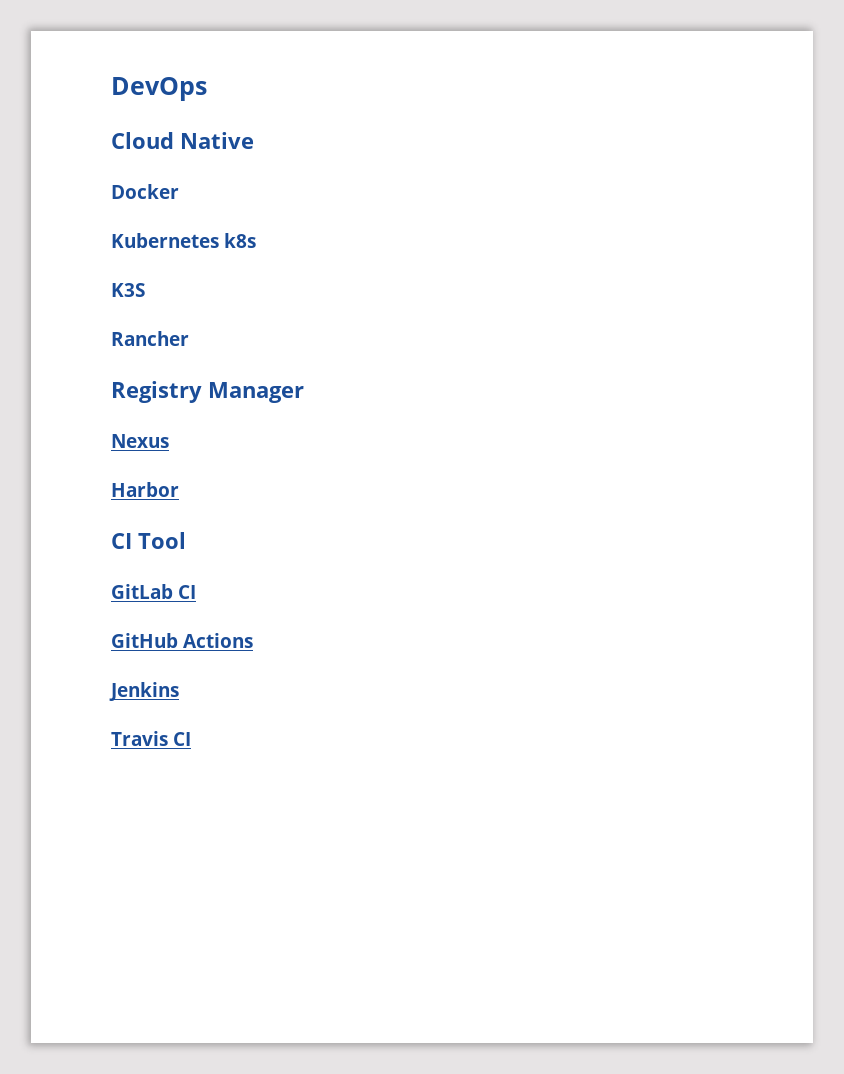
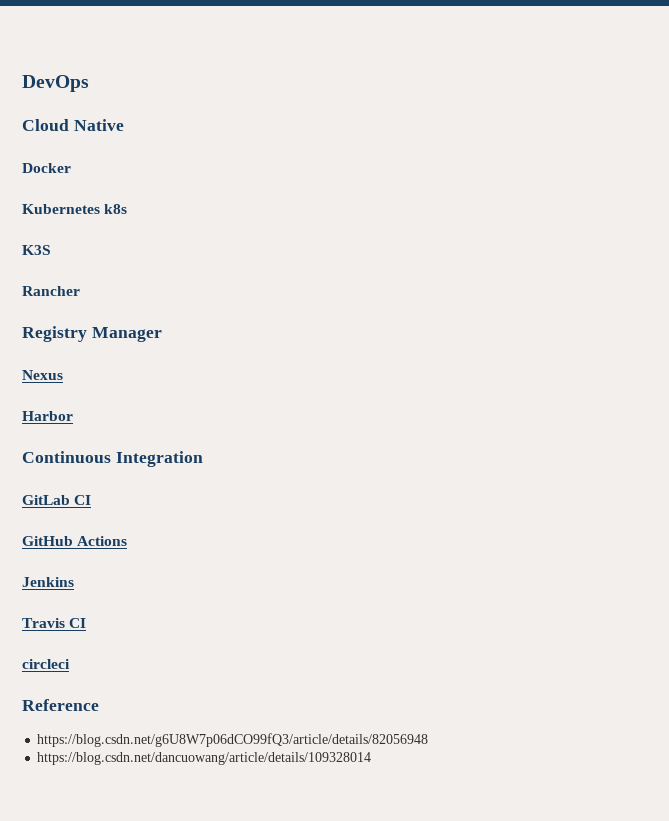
[111,532,186,549] CI Tool -> [22,451,203,467] Continuous Integration
(191, 739) none -> [22,659,70,669] [22,699,99,711] [37,733,429,747] [37,752,372,765] // circleci // Reference // https://blog.csdn.net/g6U8W7p06dCO99fQ3/article/details/82056948 // https://blog.csdn.net/dancuowang/article/details/109328014

